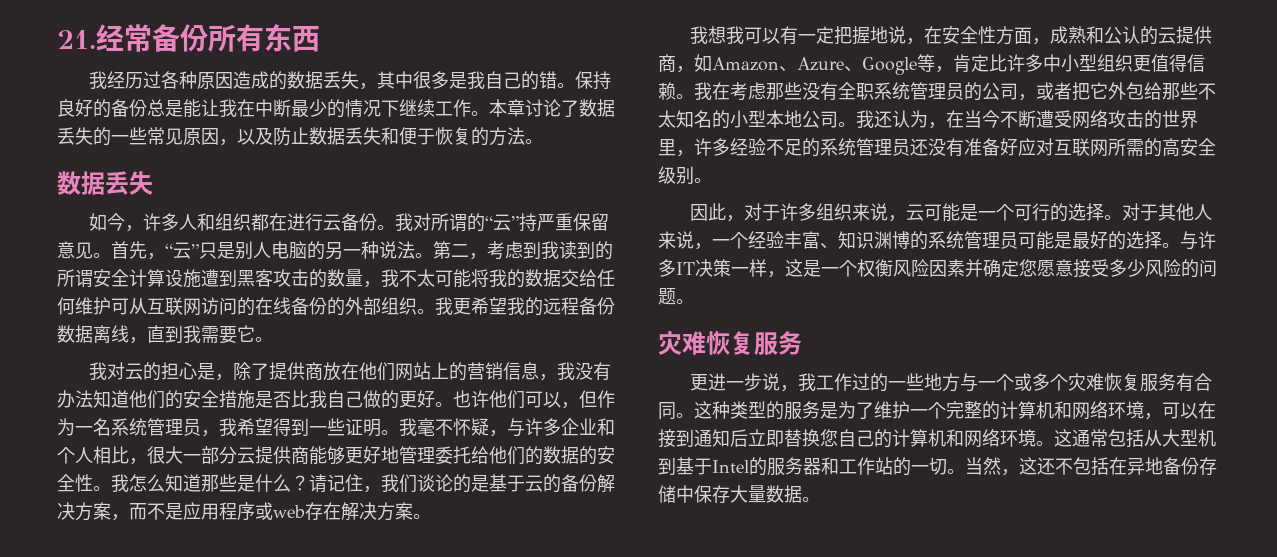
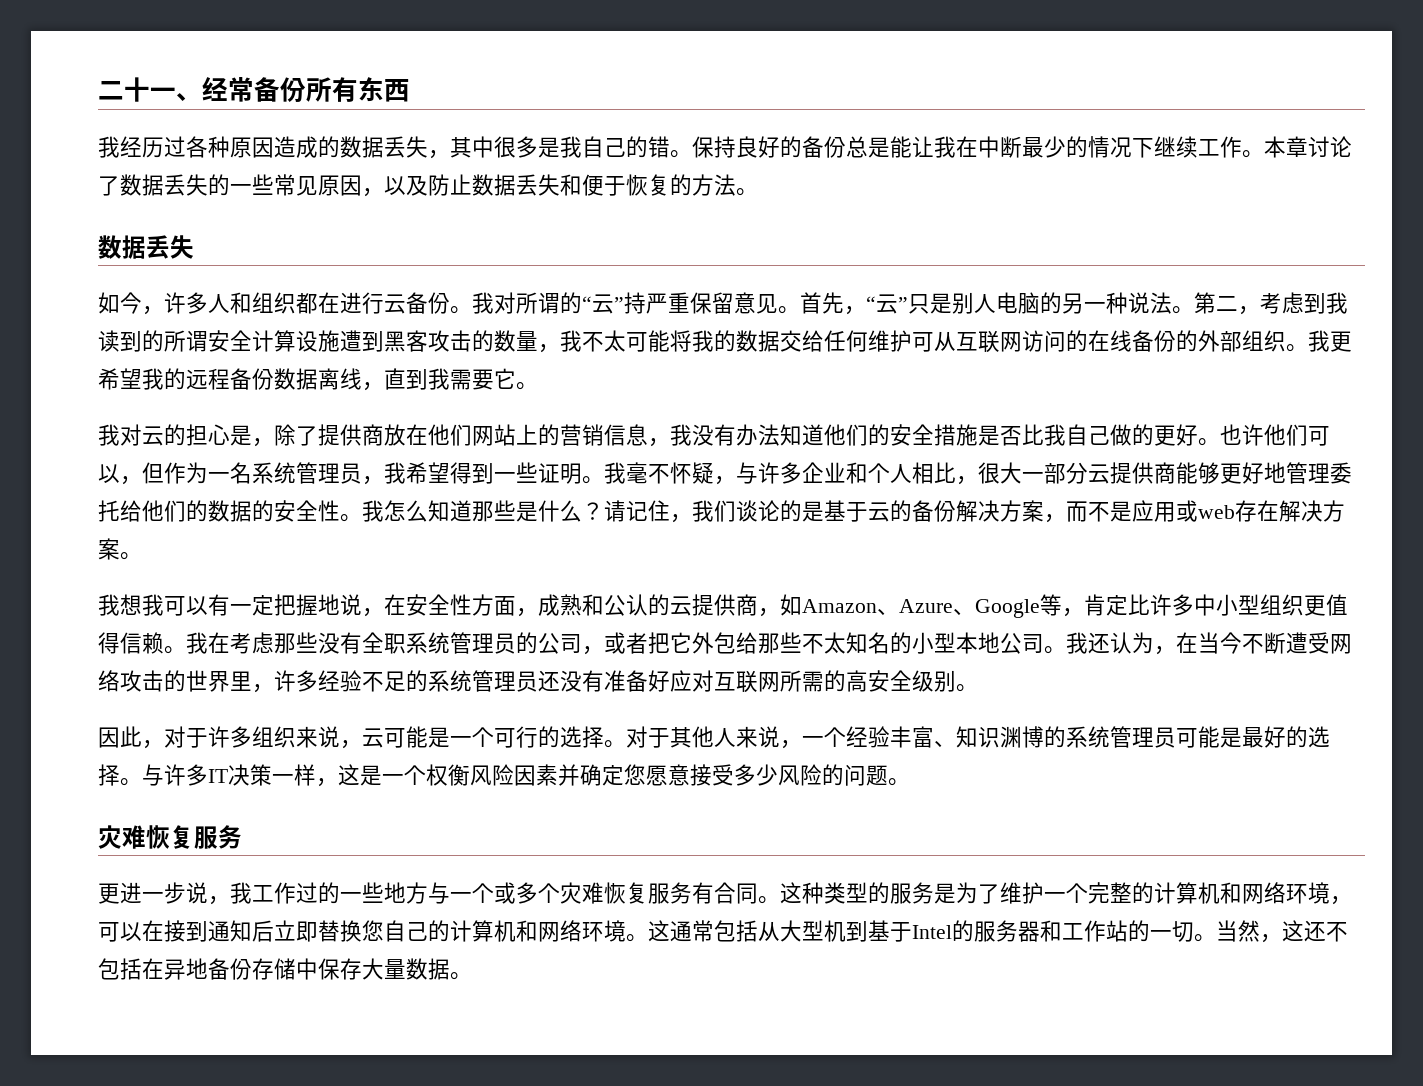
[57,30,96,49] 21. -> [98,77,202,102] 二十一、
[219,502,255,521] 程序 -> (1176, 512) none

